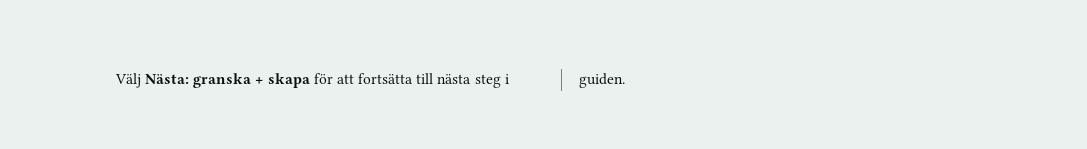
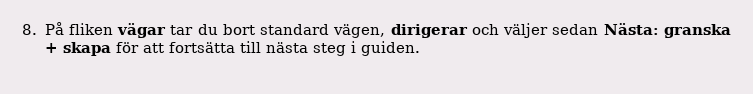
[114,73,141,88] Välj -> [22,22,599,38] 8. På fliken vägar tar du bort standard vägen, dirigerar och väljer sedan

